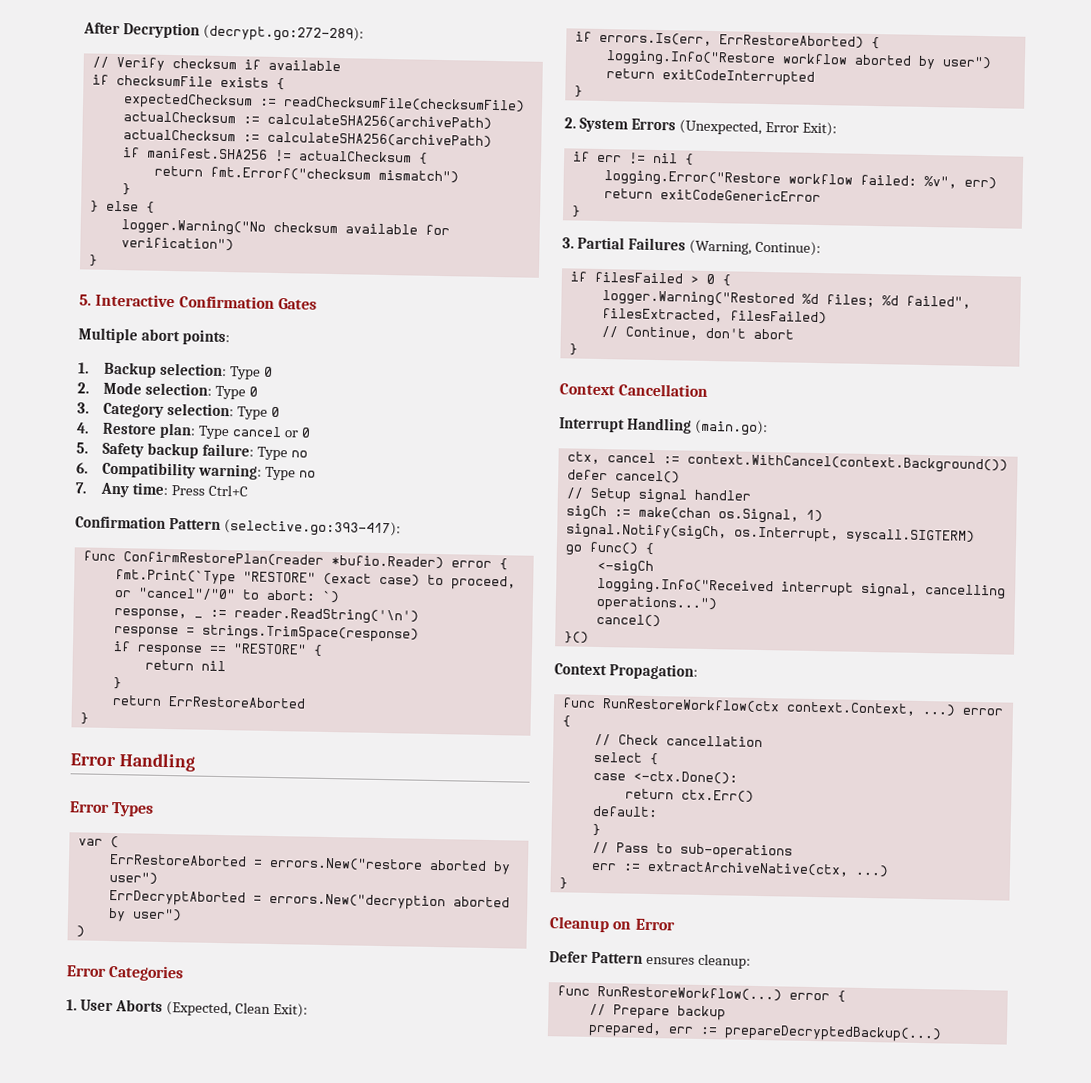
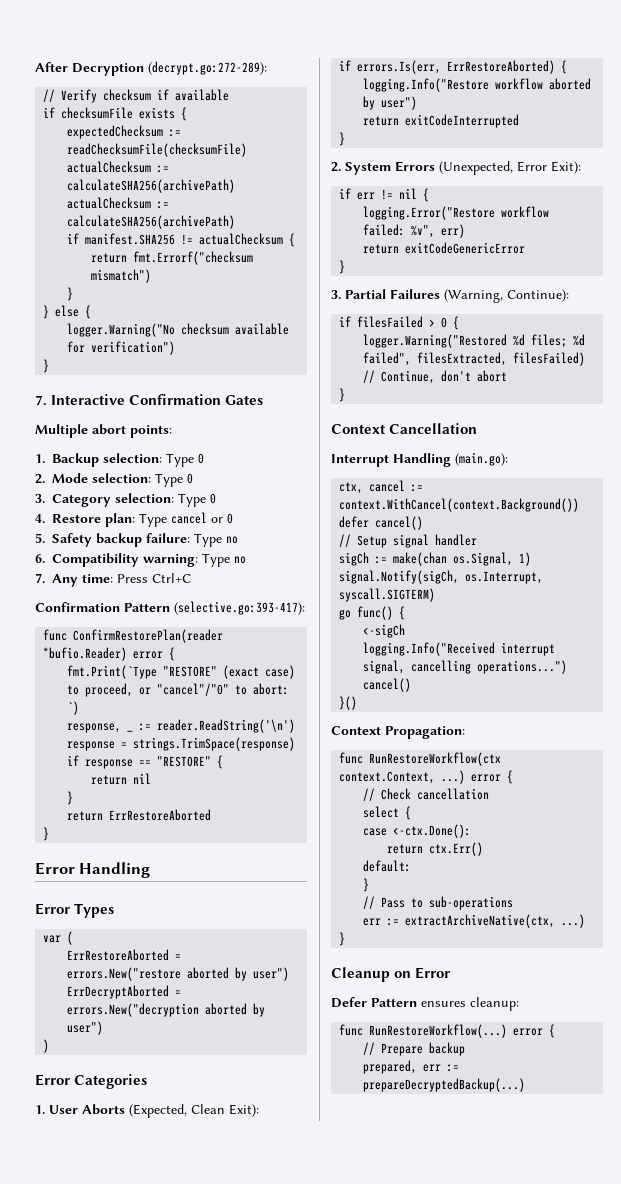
[79,294,92,306] 5. -> [35,395,47,406] 7.

